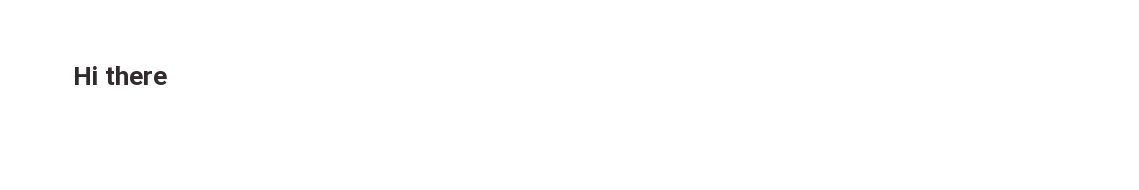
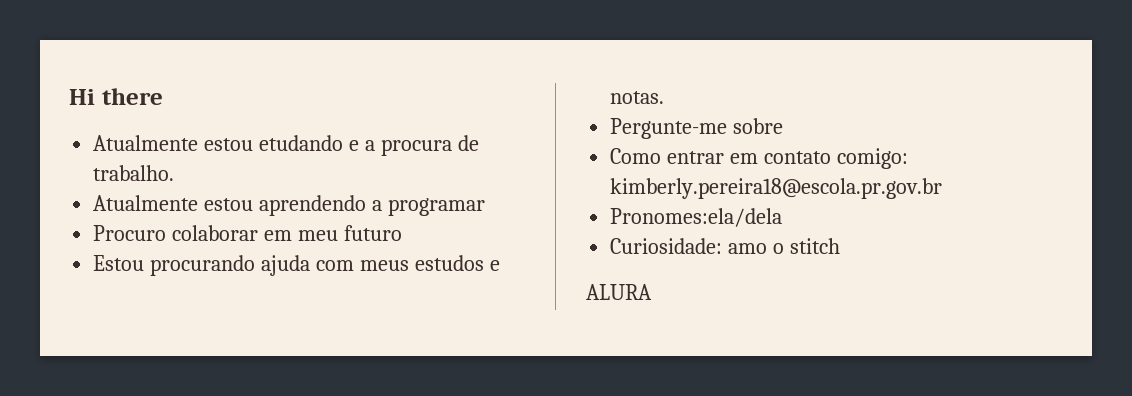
(168, 75) none -> [93,135,479,156] [93,165,175,181] [93,195,485,216] [93,225,402,241] [93,255,500,276] [610,91,665,104] [610,118,784,139] [610,148,908,169] [610,178,943,199] [610,208,783,227] [610,238,841,254] [586,284,652,300] // Atualmente estou etudando e a procura de trabalho. // Atualmente estou aprendendo a programar // Procuro colaborar em meu futuro // Estou procurando ajuda com meus estudos e notas. // Pergunte-me sobre // Como entrar em contato comigo: kimberly.pereira18@escola.pr.gov.br // Pronomes:ela/dela // Curiosidade: amo o stitch // ALURA

